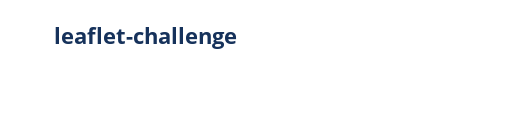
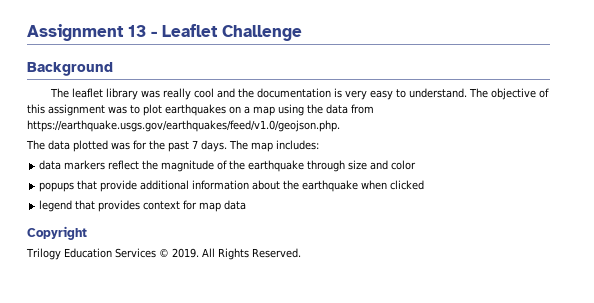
[54,27,237,49] leaflet-challenge -> [27,24,302,41] [27,62,113,76] [50,88,550,100] [27,104,374,116] [27,120,340,132] [26,140,319,152] [39,160,417,172] [39,180,425,192] [39,200,247,212] [27,226,87,240] [26,248,301,260] Assignment 13 - Leaflet Challenge // Background // The leaflet library was really cool and the documentation is very easy to understand. The objective of this assignment was to plot earthquakes on a map using the data from https://earthquake.usgs.gov/earthquakes/feed/v1.0/geojson.php. // The data plotted was for the past 7 days. The map includes: // data markers reflect the magnitude of the earthquake through size and color // popups that provide additional information about the earthquake when clicked // legend that provides context for map data // Copyright // Trilogy Education Services © 2019. All Rights Reserved.

